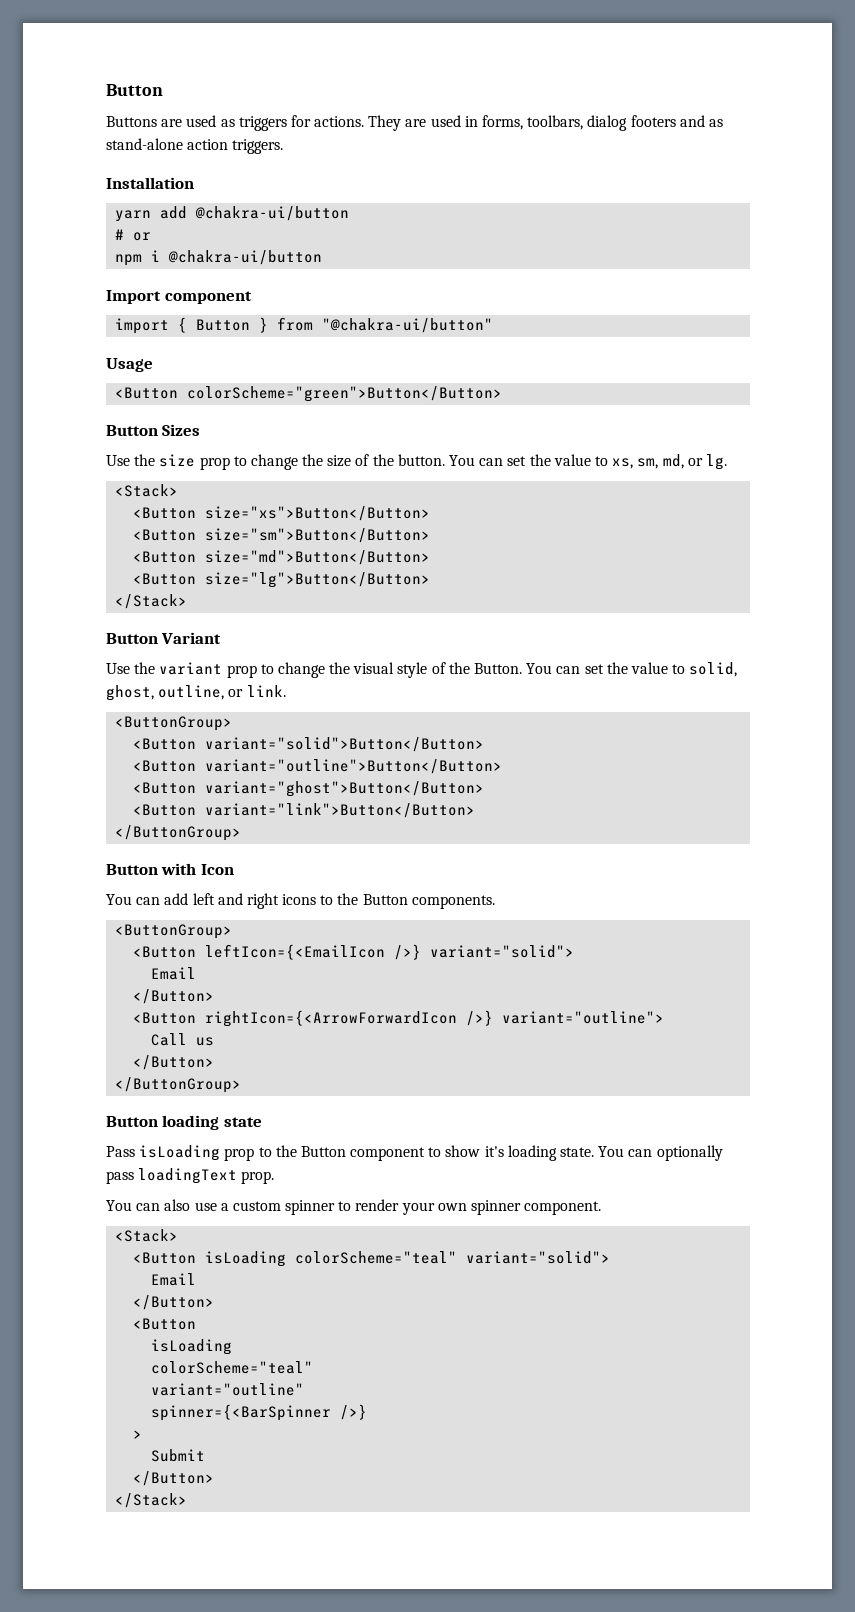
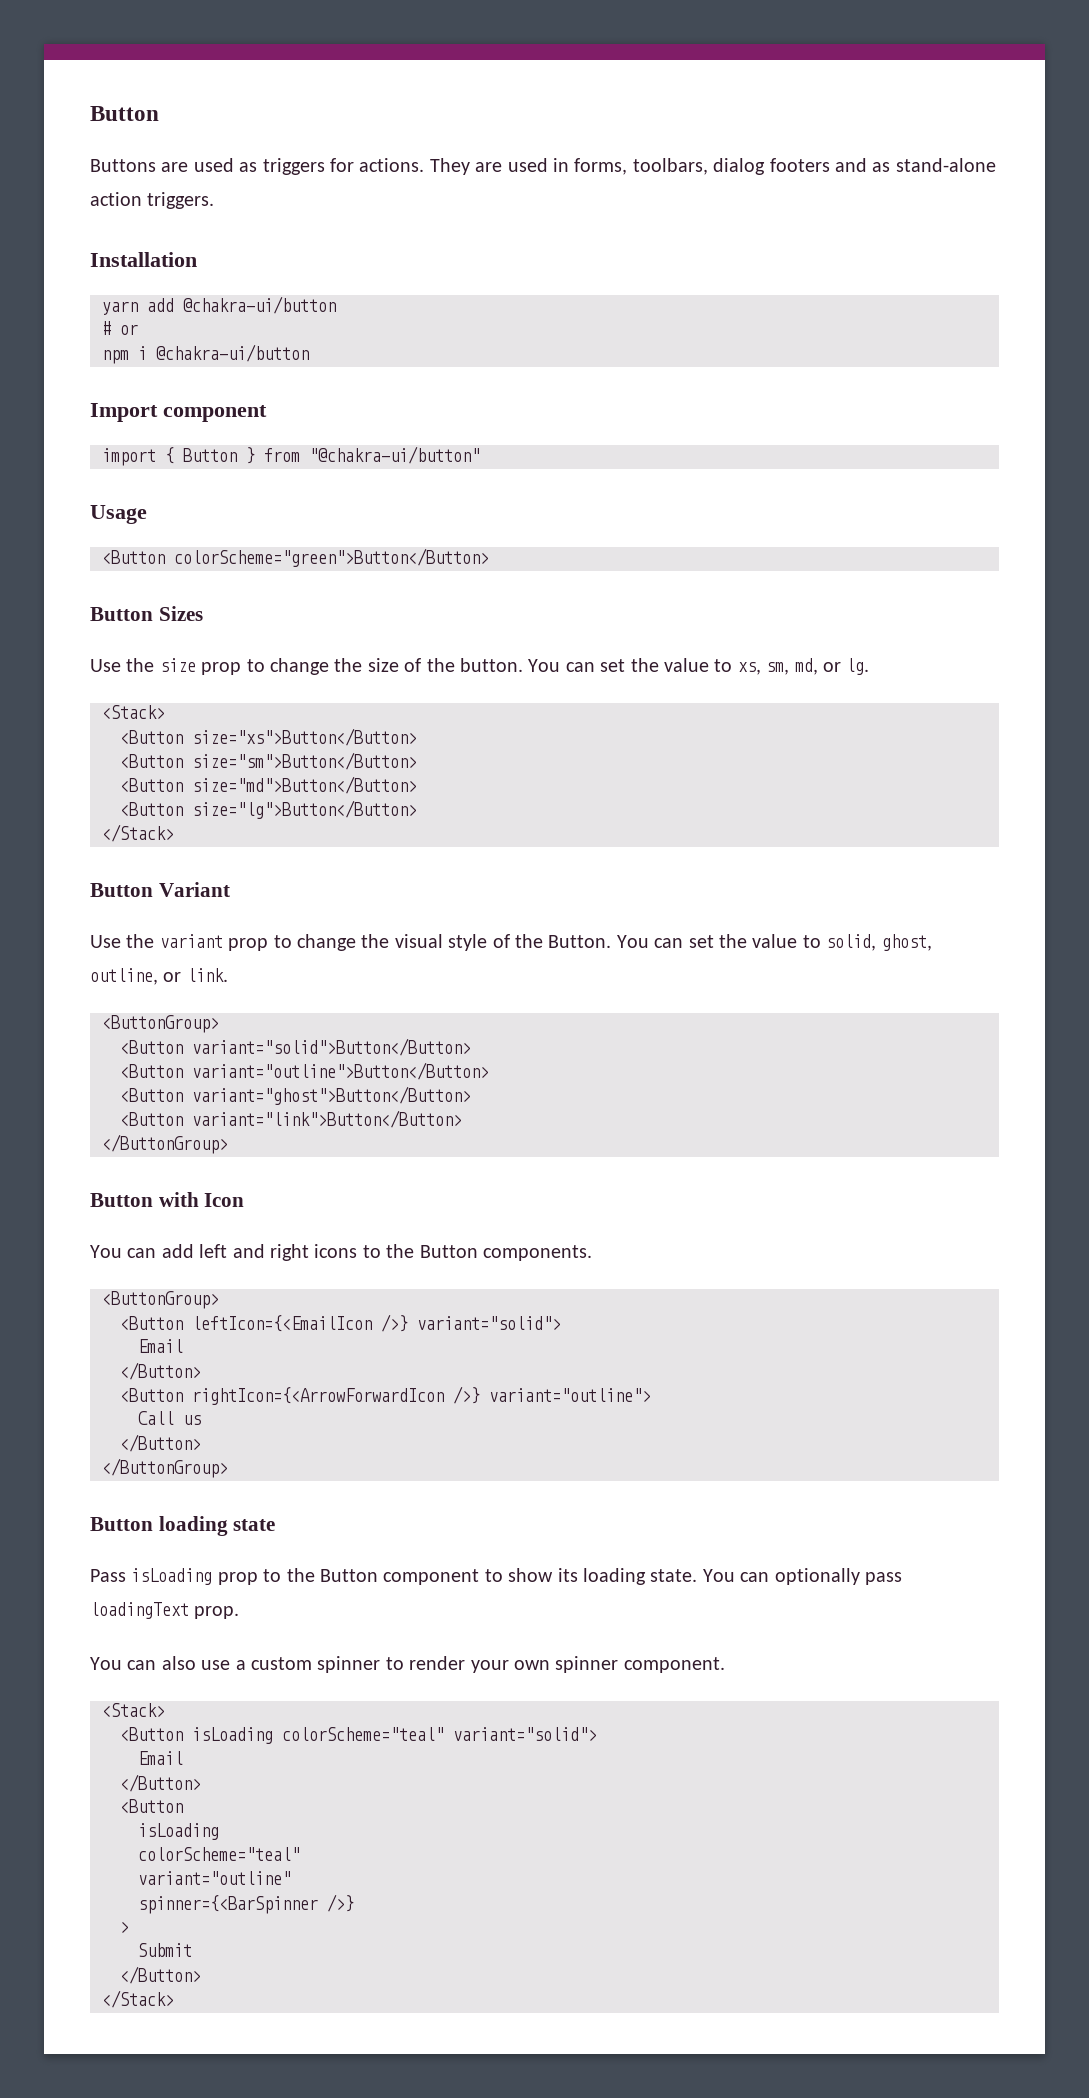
[484,1146,504,1157] it's -> [557,1568,578,1582] its

